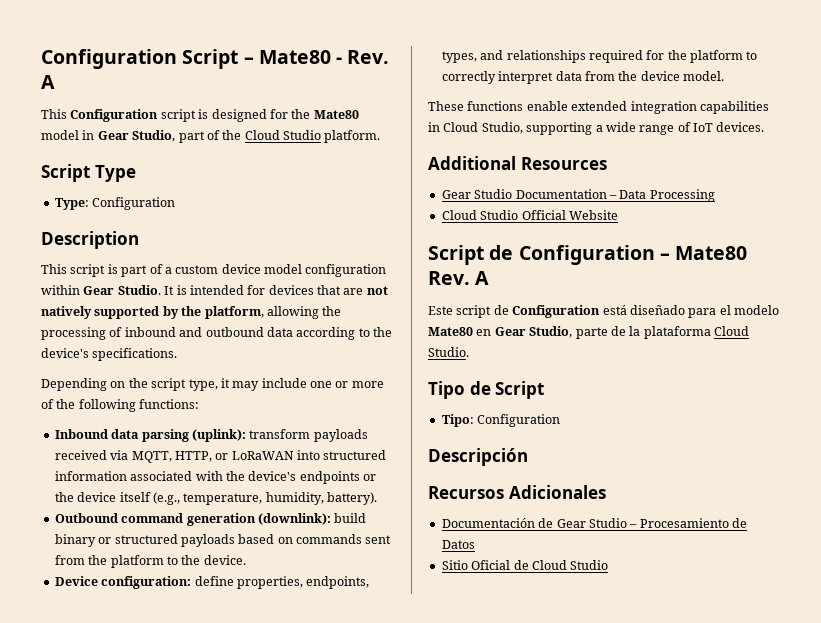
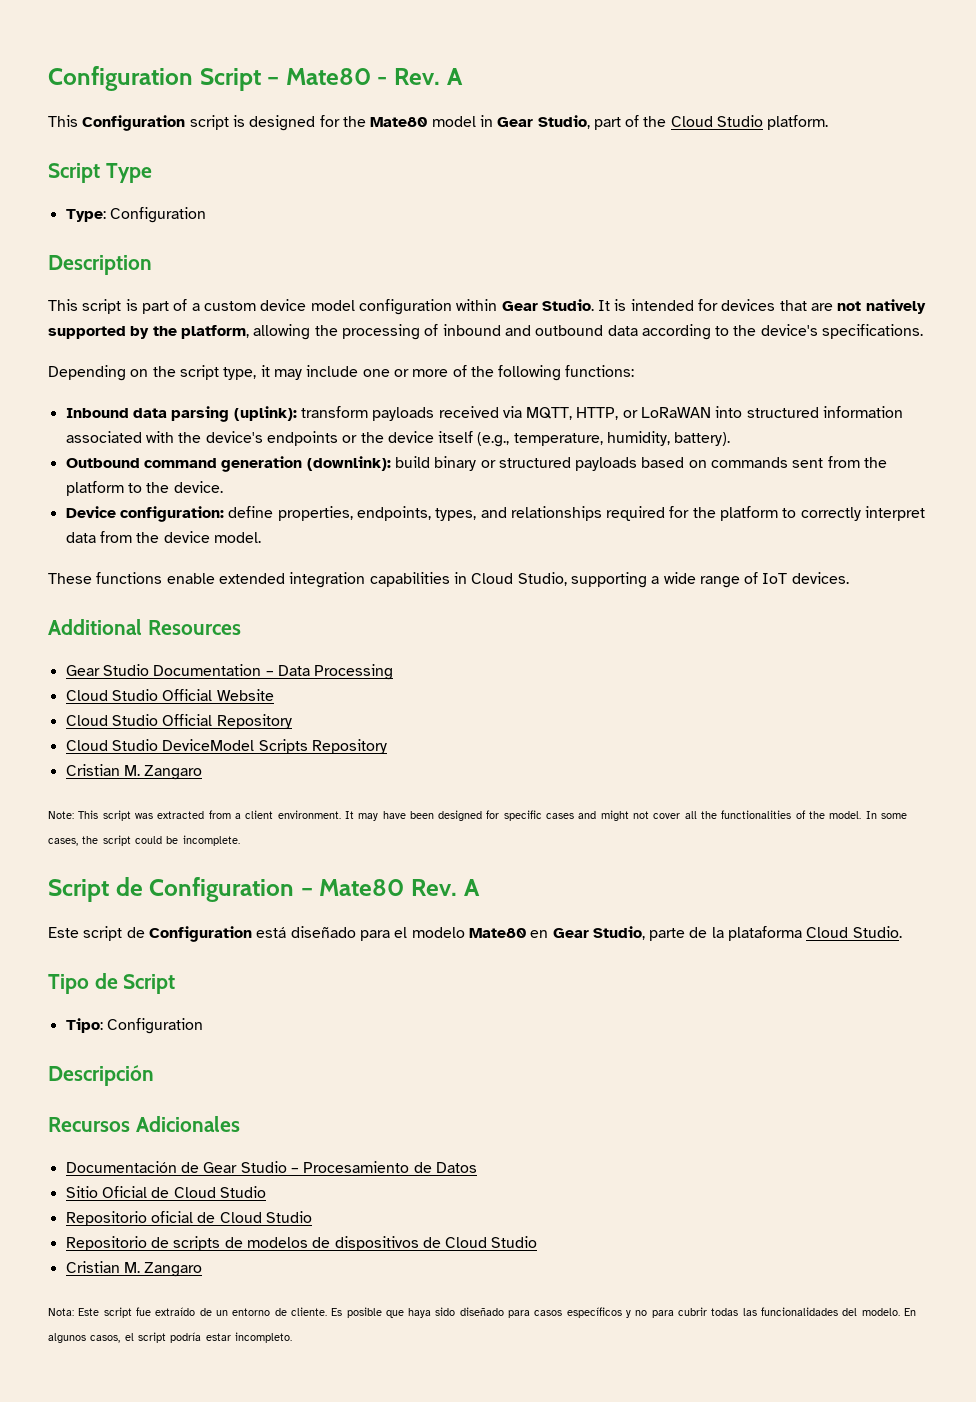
(618, 215) none -> [65,714,292,729] [65,739,387,754] [65,764,203,780] [48,810,907,821] [48,835,240,846] // Cloud Studio Official Repository // Cloud Studio DeviceModel Scripts Repository // Cristian M. Zangaro // Note: This script was extracted from a client environment. It may have been designed for specific cases and might not cover all the functionalities of the model. In some cases, the script could be incomplete.
(609, 565) none -> [65,1211,312,1226] [65,1236,538,1251] [65,1261,203,1277] [48,1307,916,1318] [48,1332,292,1343] // Repositorio oficial de Cloud Studio // Repositorio de scripts de modelos de dispositivos de Cloud Studio // Cristian M. Zangaro // Nota: Este script fue extraído de un entorno de cliente. Es posible que haya sido diseñado para casos específicos y no para cubrir todas las funcionalidades del modelo. En algunos casos, el script podría estar incompleto.

